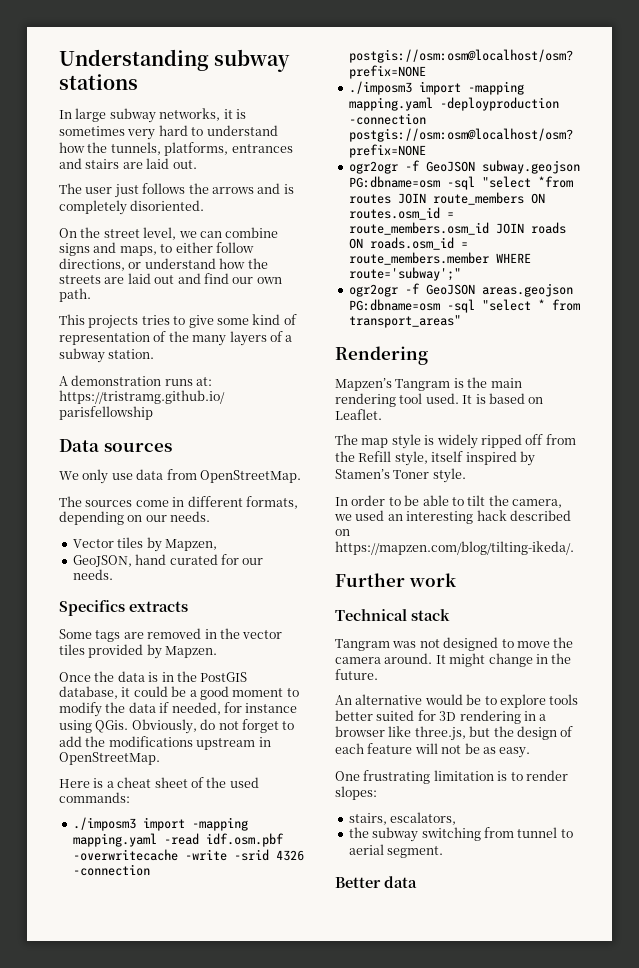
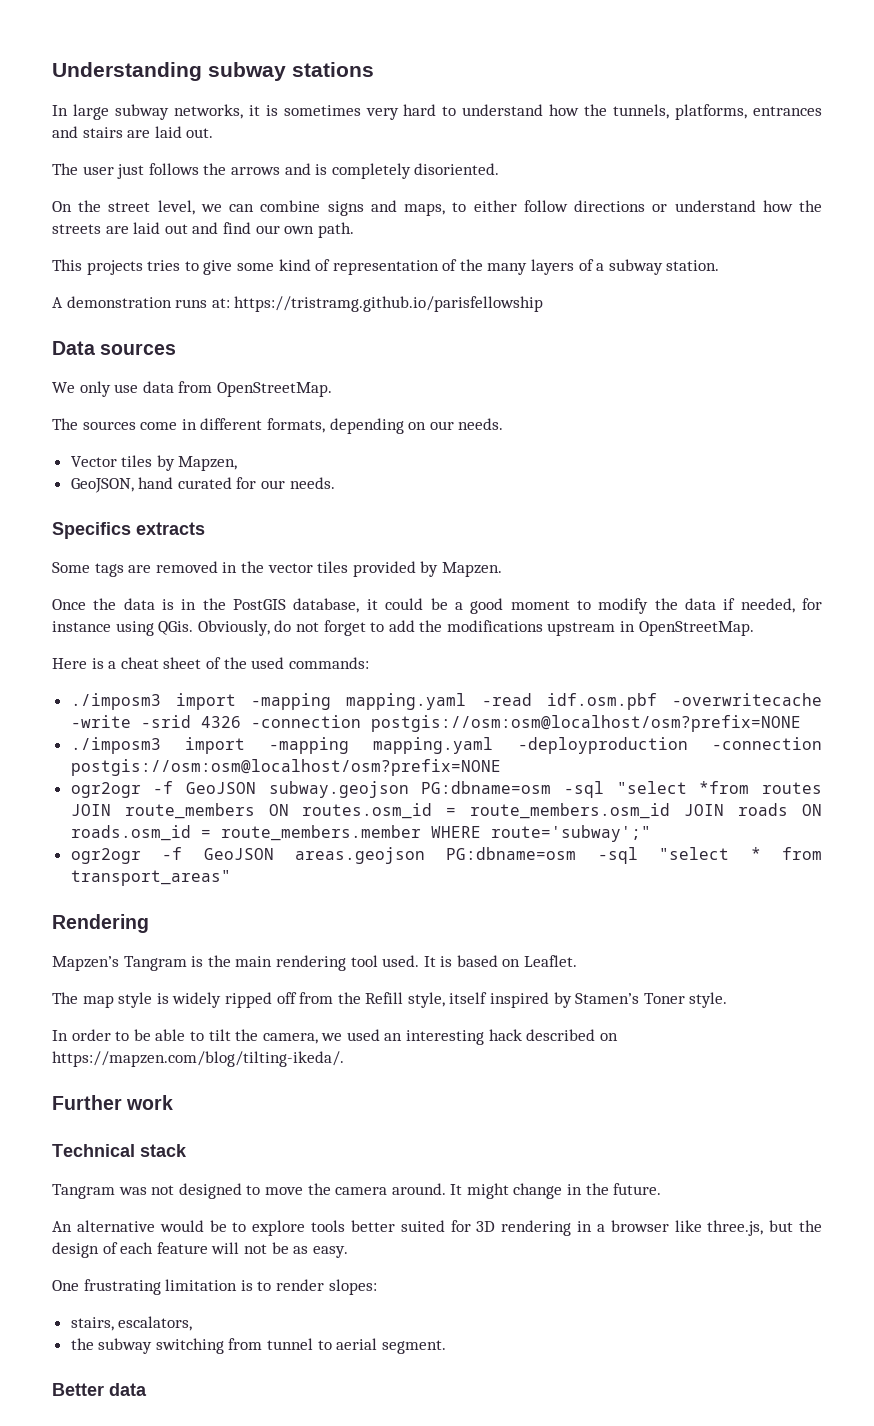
[59,258,125,271] directions, -> [574,200,646,212] directions

